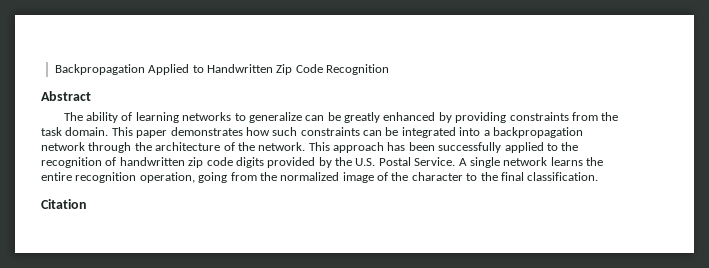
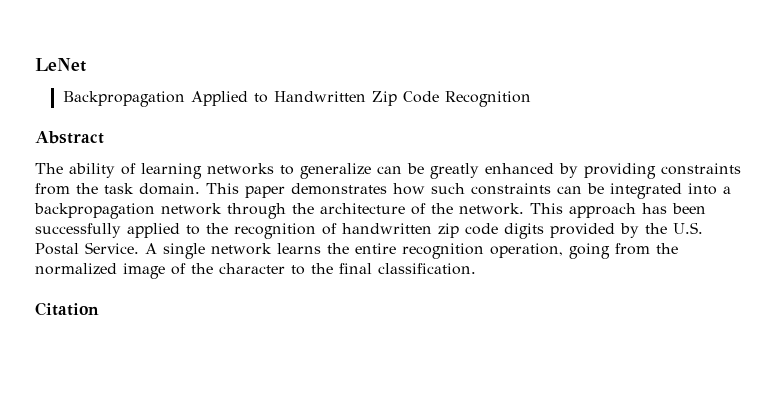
(54, 69) none -> [35,58,86,72] LeNet //

